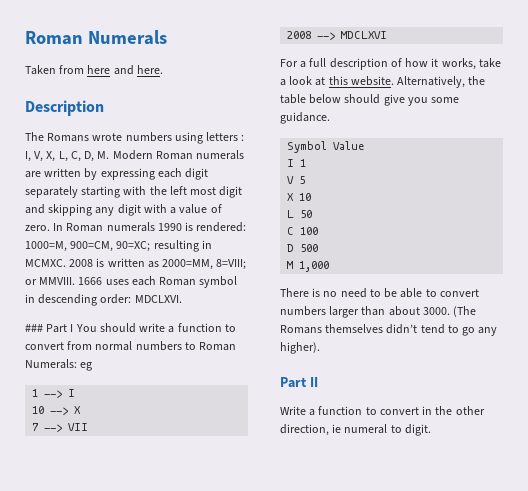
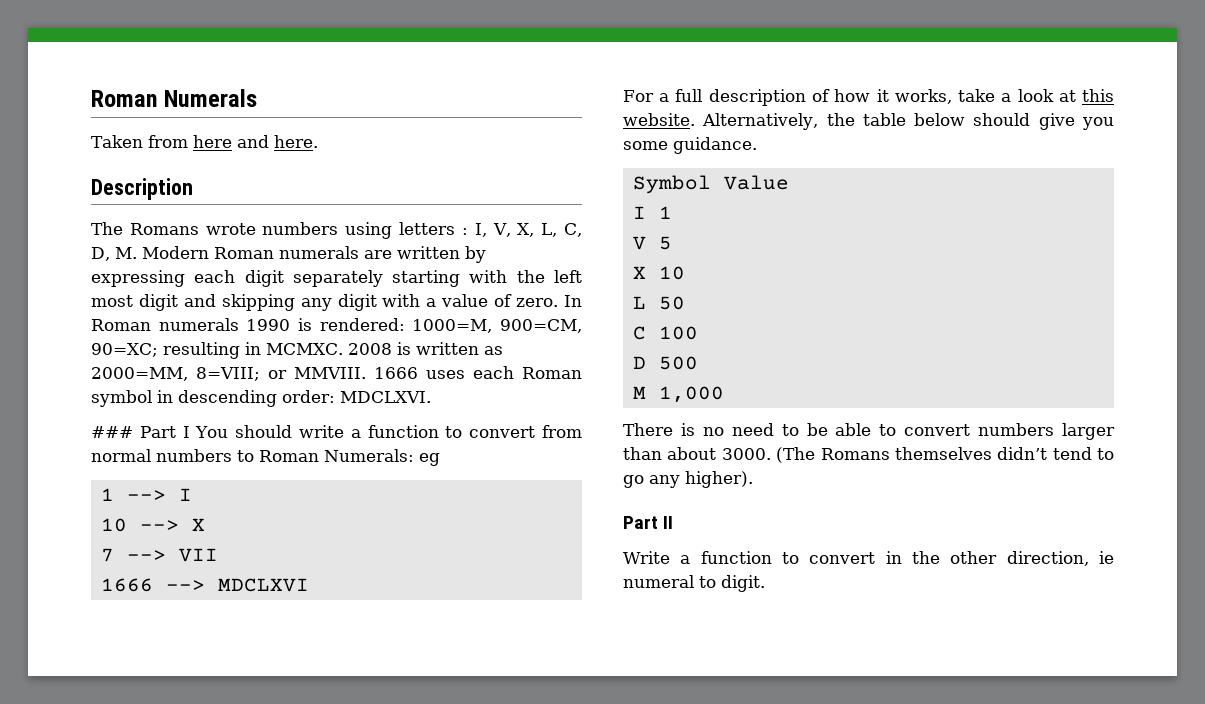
[287,31,312,39] 2008 -> [100,578,153,592] 1666

